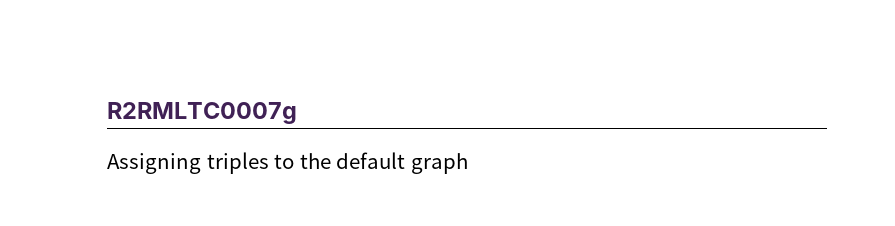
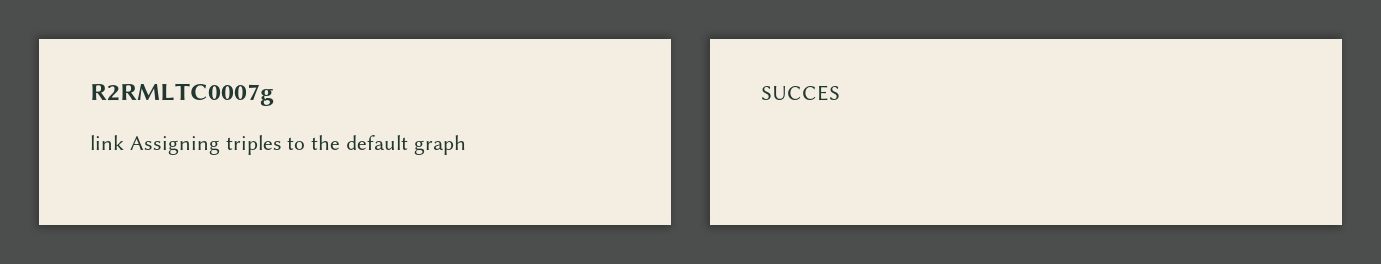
(297, 113) none -> [90,135,124,150] link
(468, 163) none -> [761,85,840,101] // SUCCES

